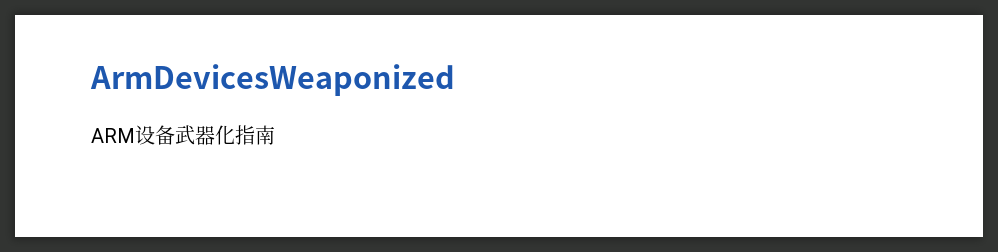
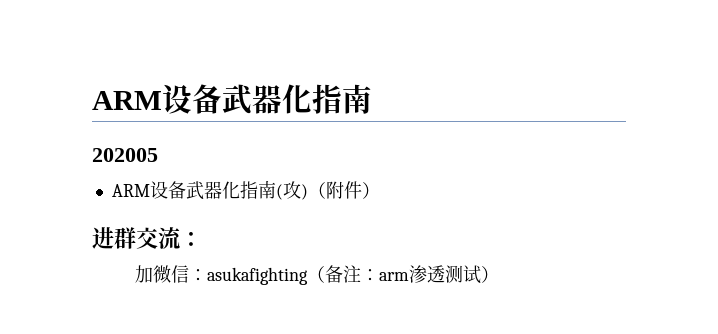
[90,64,455,96] [91,125,275,145] ArmDevicesWeaponized // ARM设备武器化指南 -> [92,84,372,115] [92,148,158,162] [111,180,380,200] [92,227,202,249] [134,265,499,285] ARM设备武器化指南 // 202005 // ARM设备武器化指南(攻)（附件） // 进群交流： // 加微信：asukafighting（备注：arm渗透测试）

